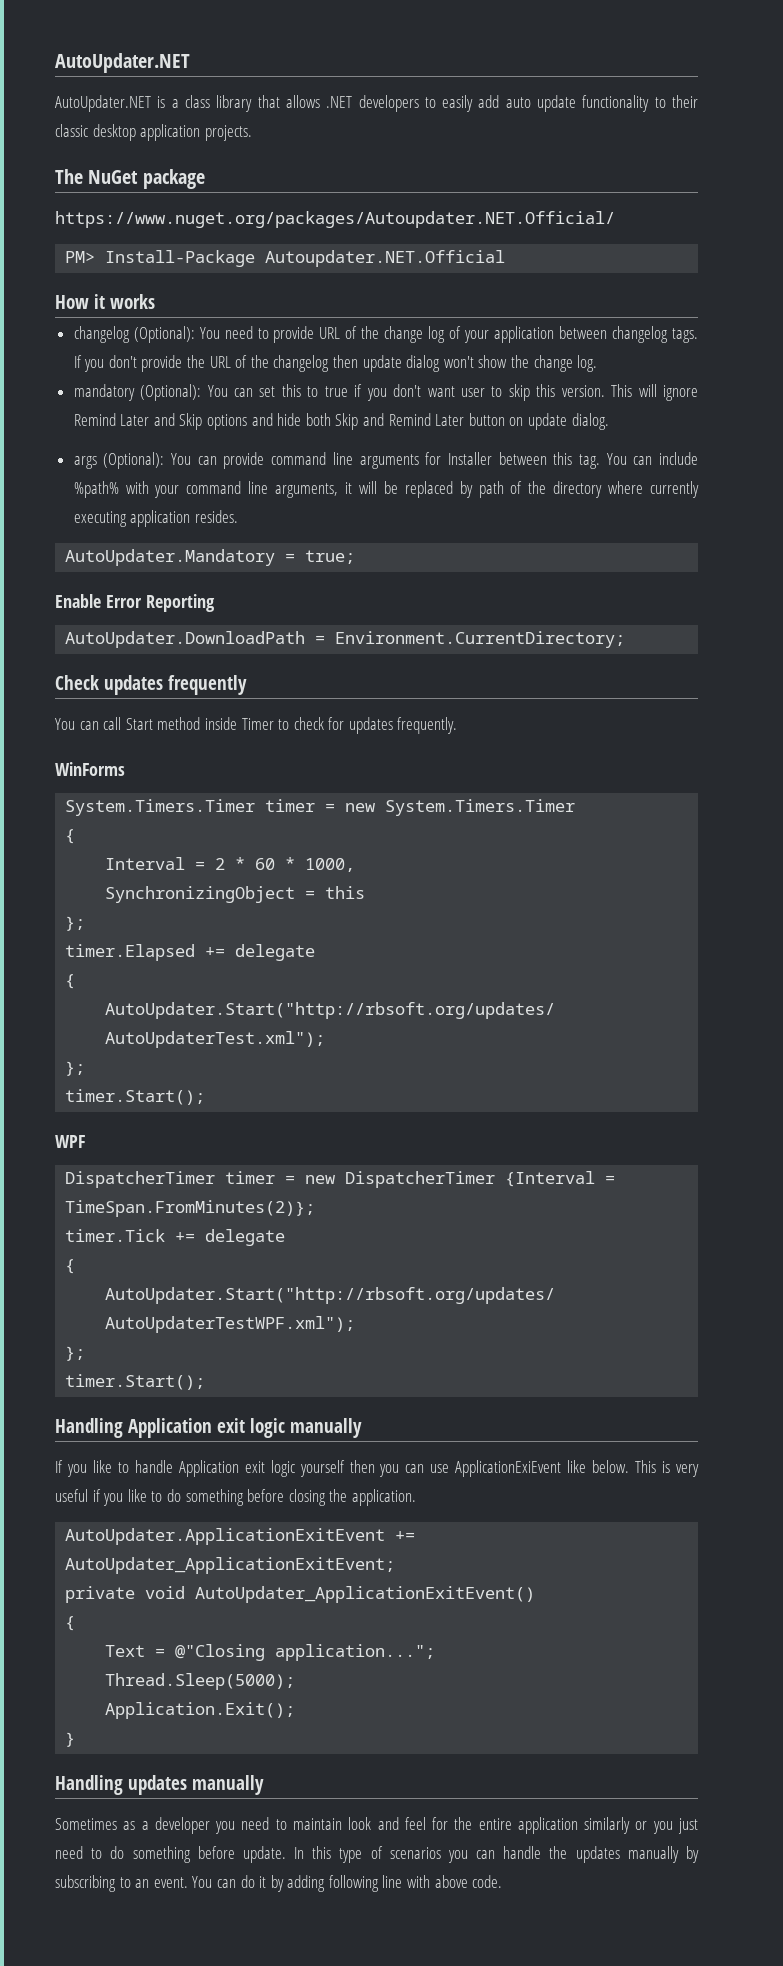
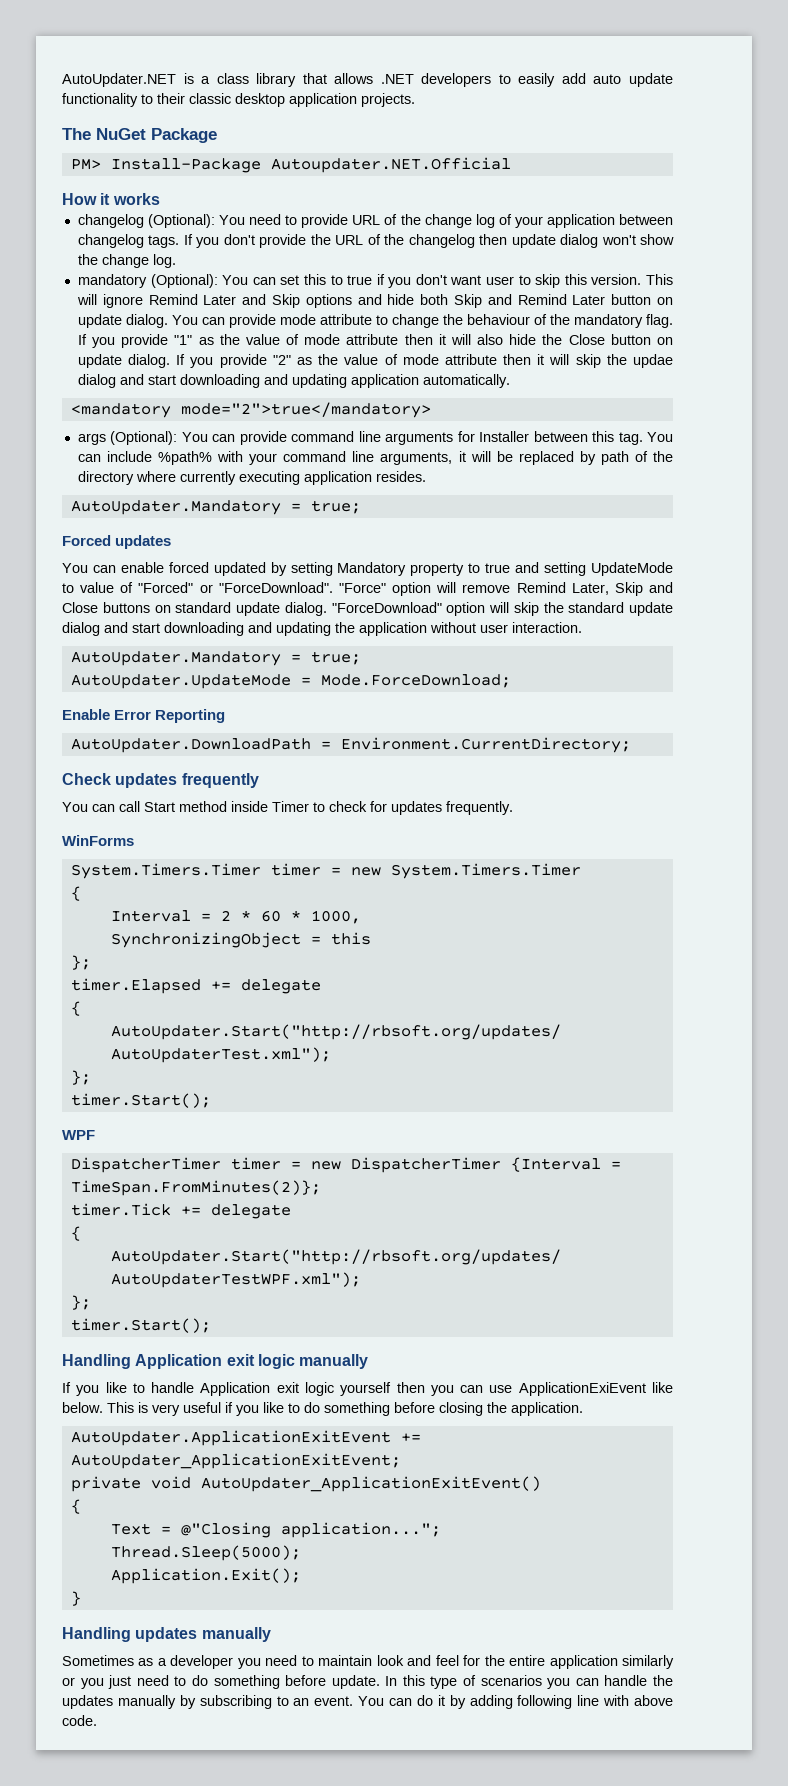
[55,53,190,73] [55,95,151,112] AutoUpdater.NET // AutoUpdater.NET -> [62,73,176,87] AutoUpdater.NET
[142,169,205,189] [55,211,615,228] package // https://www.nuget.org/packages/Autoupdater.NET.Official/ -> [151,128,217,143] Package
(609, 421) none -> [171,314,673,328] [77,334,673,348] [77,354,673,368] [77,374,510,388] [70,402,431,418] You can provide mode attribute to change the behaviour of the mandatory flag. If you provide "1" as the value of mode attribute then it will also hide the Close button on update dialog. If you provide "2" as the value of mode attribute then it will skip the updae dialog and start downloading and updating application automatically. // <mandatory mode="2">true</mandatory>
(356, 557) none -> [62,535,172,549] [62,562,673,576] [62,582,673,596] [62,602,673,616] [62,622,582,636] [70,651,361,666] [70,674,511,689] // Forced updates // You can enable forced updated by setting Mandatory property to true and setting UpdateMode to value of "Forced" or "ForceDownload". "Force" option will remove Remind Later, Skip and Close buttons on standard update dialog. "ForceDownload" option will skip the standard update dialog and start downloading and updating the application without user interaction. // AutoUpdater.Mandatory = true; // AutoUpdater.UpdateMode = Mode.ForceDownload;

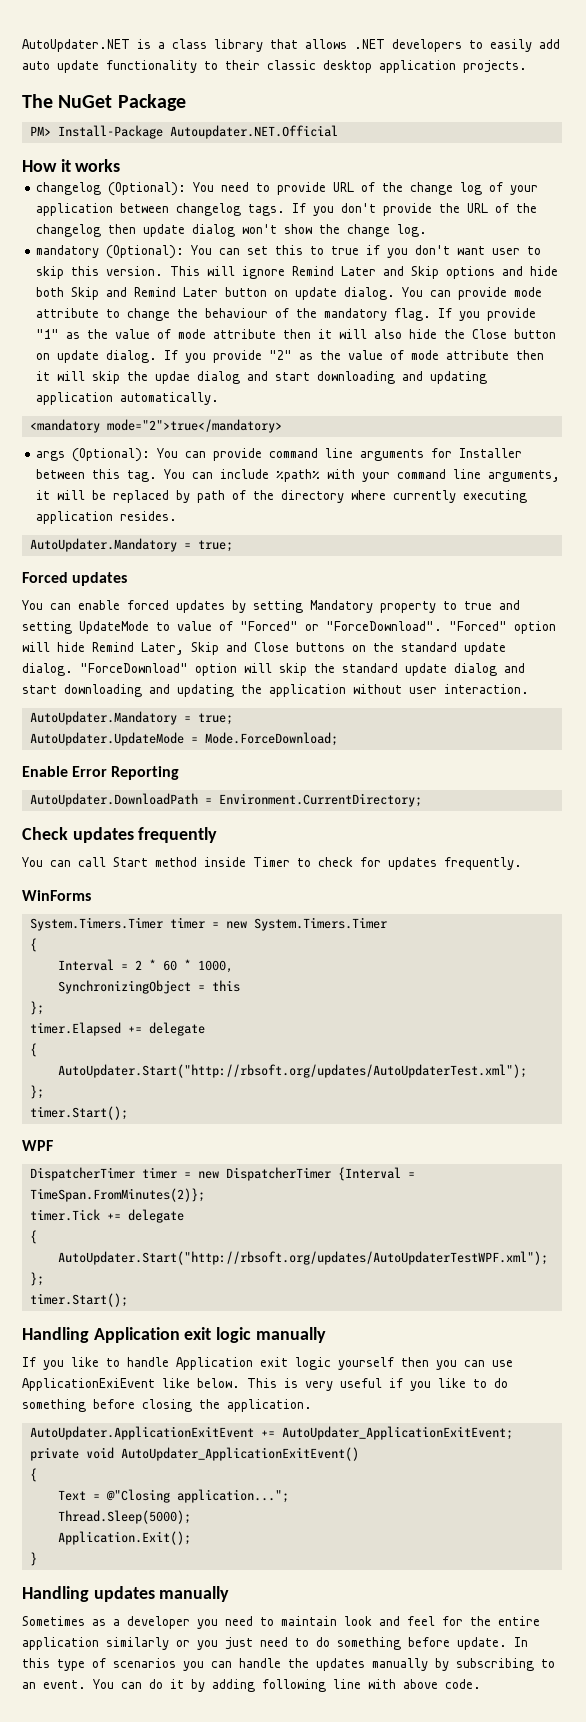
[213,562,266,576] updated -> [176,600,225,613] updates
[338,582,511,596] "Force" option will remove -> [449,621,556,634] [22,642,85,652] "Forced" option will hide
(171, 609) none -> [373,642,394,652] the

